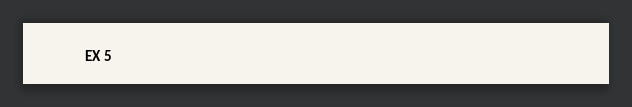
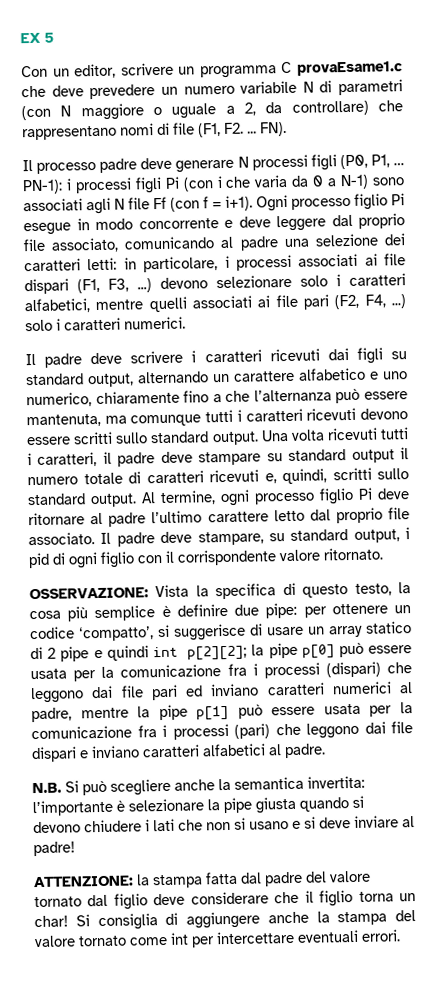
(112, 55) none -> [21,61,403,79] [21,79,403,100] [21,100,403,121] [22,121,287,141] [22,154,405,174] [22,174,405,195] [23,193,405,215] [23,213,405,236] [23,233,406,253] [24,253,406,273] [24,273,406,295] [24,294,406,314] [25,316,186,332] [25,347,407,368] [25,367,408,388] [26,388,408,408] [26,407,408,428] [26,427,409,446] [27,447,410,467] [27,467,409,486] [27,487,410,508] [28,507,410,527] [28,527,410,547] [28,547,383,569] [29,582,411,600] [29,602,412,622] [30,621,412,642] [30,642,413,662] [30,661,412,682] [30,681,413,704] [31,702,413,723] [31,721,413,740] [31,743,326,763] [32,775,365,796] [32,795,364,817] [33,815,415,834] [33,841,75,857] [33,870,371,889] [34,889,417,910] [34,910,416,931] [34,929,401,948] // Con un editor, scrivere un programma C provaEsame1.c che deve prevedere un numero variabile N di parametri (con N maggiore o uguale a 2, da controllare) che rappresentano nomi di file (F1, F2. ... FN). // Il processo padre deve generare N processi figli (P0, P1, … PN-1): i processi figli Pi (con i che varia da 0 a N-1) sono associati agli N file Ff (con f = i+1). Ogni processo figlio Pi esegue in modo concorrente e deve leggere dal proprio file associato, comunicando al padre una selezione dei caratteri letti: in particolare, i processi associati ai file dispari (F1, F3, ...) devono selezionare solo i caratteri alfabetici, mentre quelli associati ai file pari (F2, F4, ...) solo i caratteri numerici. // Il padre deve scrivere i caratteri ricevuti dai figli su standard output, alternando un carattere alfabetico e uno numerico, chiaramente fino a che l’alternanza può essere mantenuta, ma comunque tutti i caratteri ricevuti devono essere scritti sullo standard output. Una volta ricevuti tutti i caratteri, il padre deve stampare su standard output il numero totale di caratteri ricevuti e, quindi, scritti sullo standard output. Al termine, ogni processo figlio Pi deve ritornare al padre l’ultimo carattere letto dal proprio file associato. Il padre deve stampare, su standard output, i pid di ogni figlio con il corrispondente valore ritornato. // OSSERVAZIONE: Vista la specifica di questo testo, la cosa più semplice è definire due pipe: per ottenere un codice ‘compatto’, si suggerisce di usare un array statico di 2 pipe e quindi int p[2][2]; la pipe p[0] può essere usata per la comunicazione fra i processi (dispari) che leggono dai file pari ed inviano caratteri numerici al padre, mentre la pipe p[1] può essere usata per la comunicazione fra i processi (pari) che leggono dai file dispari e inviano caratteri alfabetici al padre. // N.B. Si può scegliere anche la semantica invertita: l’importante è selezionare la pipe giusta quando si devono chiudere i lati che non si usano e si deve inviare al padre! // ATTENZIONE: la stampa fatta dal padre del valore tornato dal figlio deve considerare che il figlio torna un char! Si consiglia di aggiungere anche la stampa del valore tornato come int per intercettare eventuali errori.

